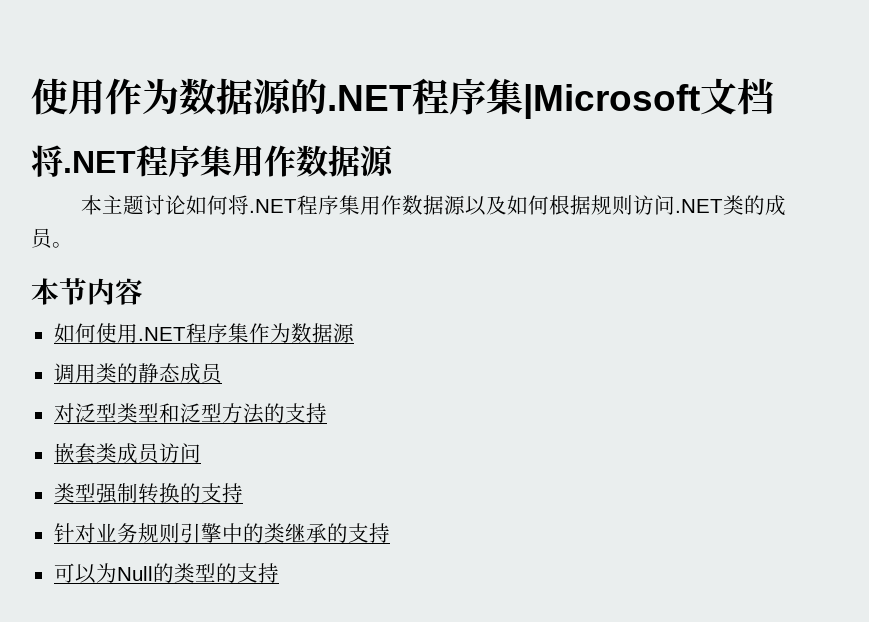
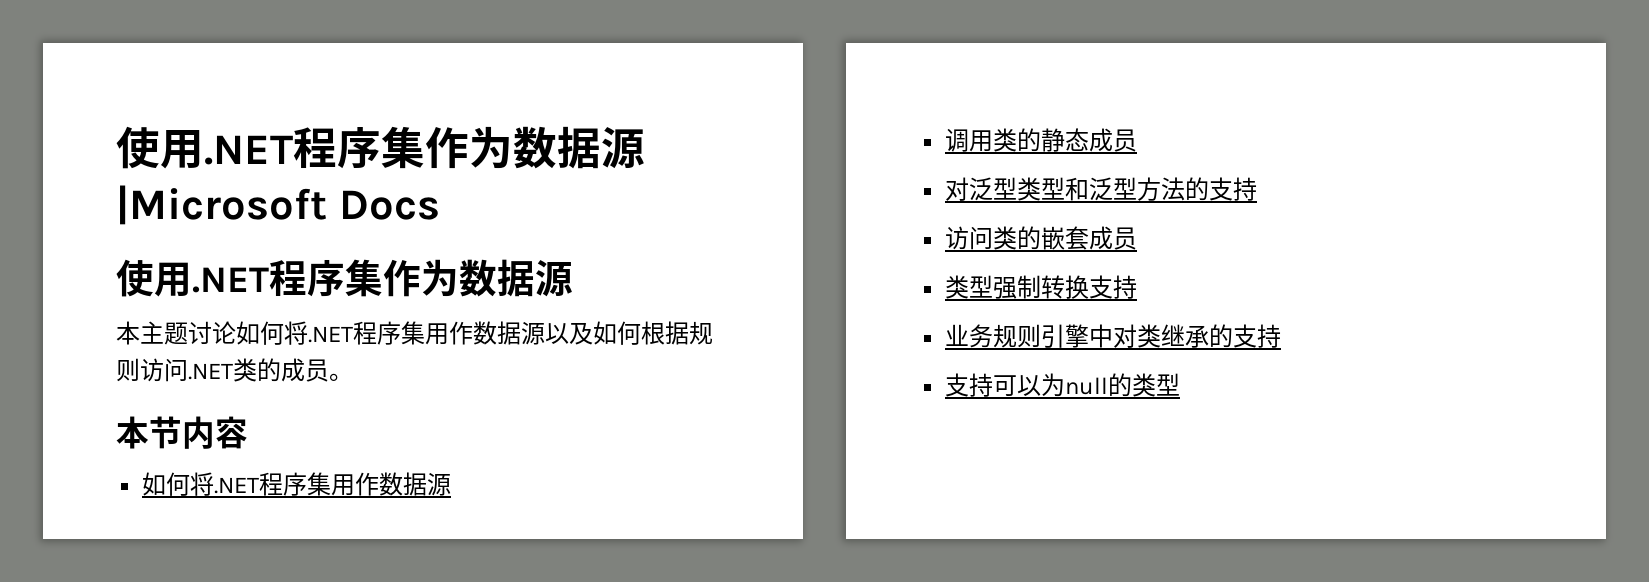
[31,78,774,119] [31,145,296,177] 使用作为数据源的.NET程序集|Microsoft文档 // 将.NET程序集用作 -> [116,126,645,169] [116,185,440,225] [116,259,459,297] 使用.NET程序集作为数据源|Microsoft Docs // 使用.NET程序集作为
[95,323,291,343] 使用.NET程序集作为 -> [190,472,380,496] 将.NET程序集用作
[53,443,201,464] 嵌套类成员访问 -> [945,226,1138,250] 访问类的嵌套成员
[179,483,243,503] [53,523,96,543] 的支持 // 针对 -> [1089,275,1138,299] 支持 //
[242,523,264,543] 的 -> [1113,324,1138,348] 对
[53,563,279,584] 可以为Null的类型的支持 -> [945,373,1181,397] 支持可以为null的类型

